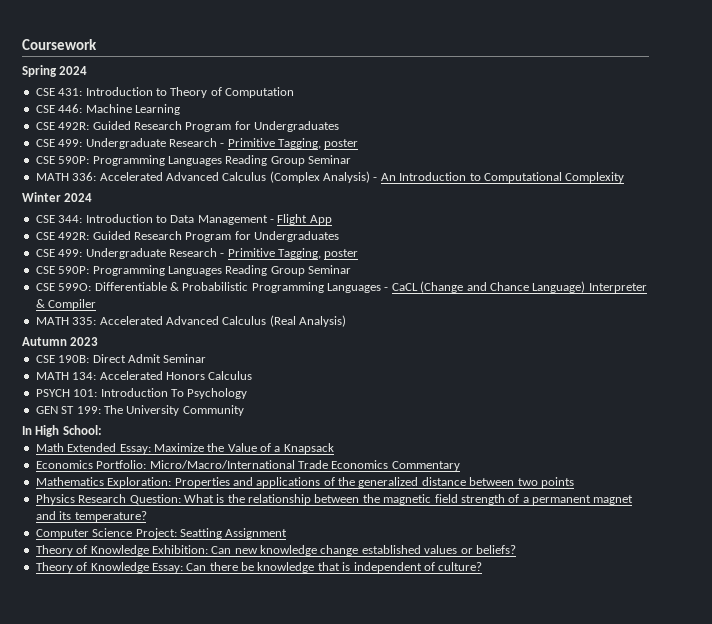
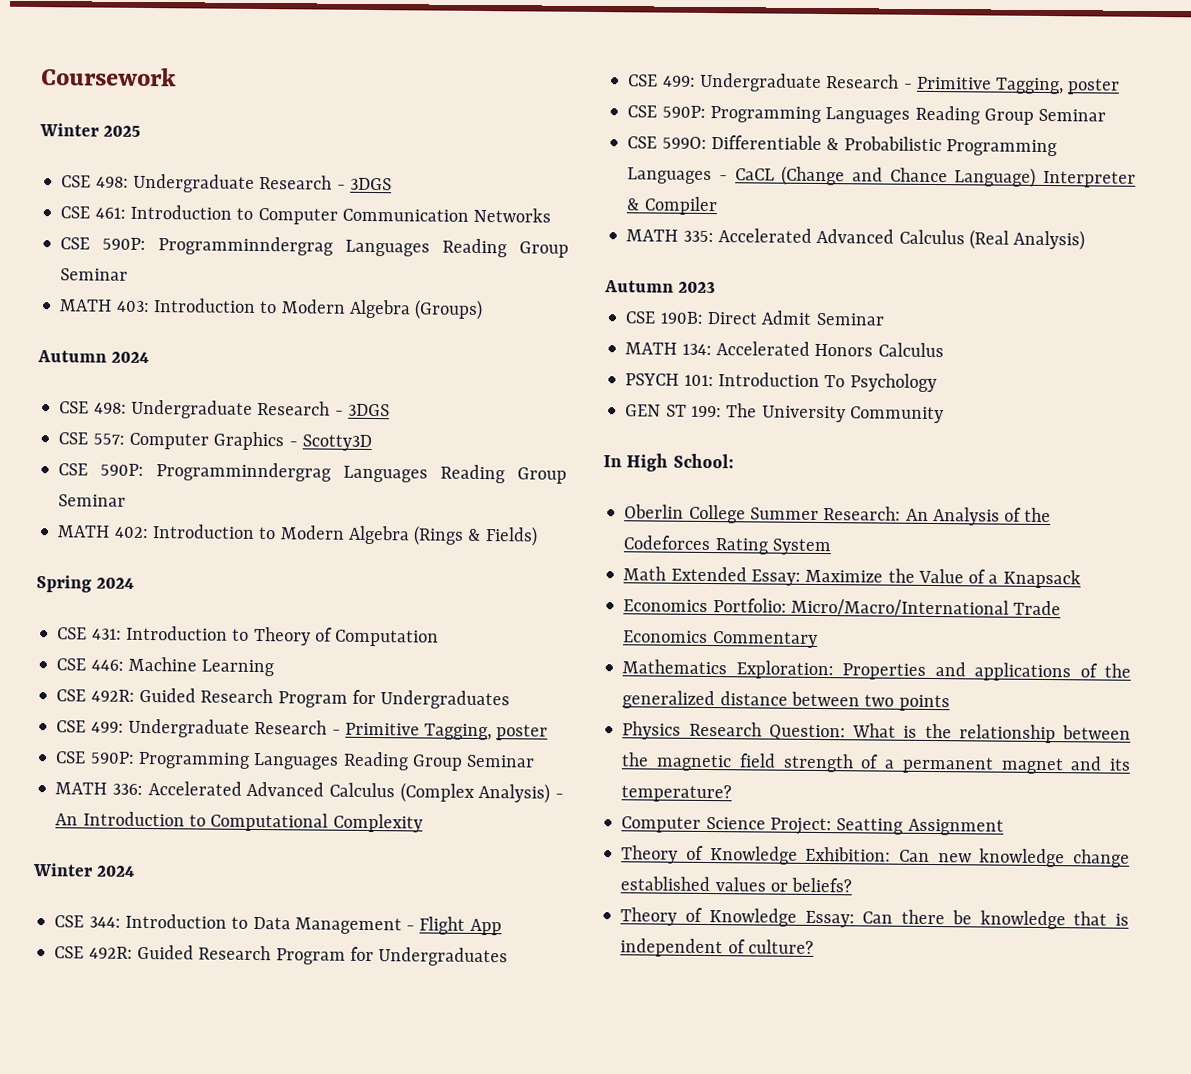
(97, 44) none -> [39,123,142,137] [61,173,392,193] [60,204,552,225] [60,236,570,258] [60,268,129,281] [59,298,484,320] [37,350,150,364] [59,399,390,419] [58,431,372,452] [58,462,568,484] [58,494,127,507] [57,524,538,547] // Winter 2025 // CSE 498: Undergraduate Research - 3DGS // CSE 461: Introduction to Computer Communication Networks // CSE 590P: Programminndergrag Languages Reading Group Seminar // MATH 403: Introduction to Modern Algebra (Groups) // Autumn 2024 // CSE 498: Undergraduate Research - 3DGS // CSE 557: Computer Graphics - Scotty3D // CSE 590P: Programminndergrag Languages Reading Group Seminar // MATH 402: Introduction to Modern Algebra (Rings & Fields)
(102, 430) none -> [624,504,1052,526] [623,535,831,556] // Oberlin College Summer Research: An Analysis of the Codeforces Rating System

